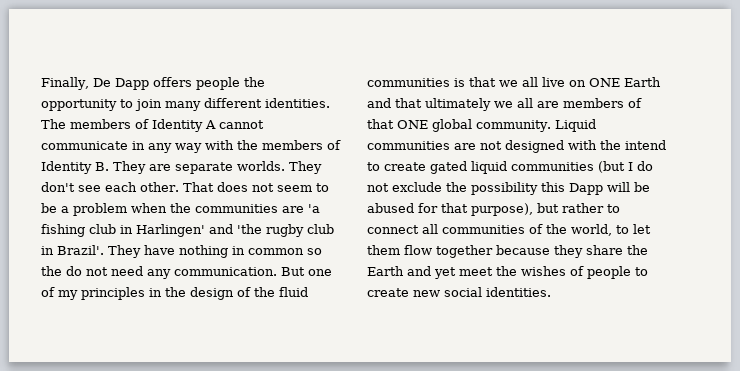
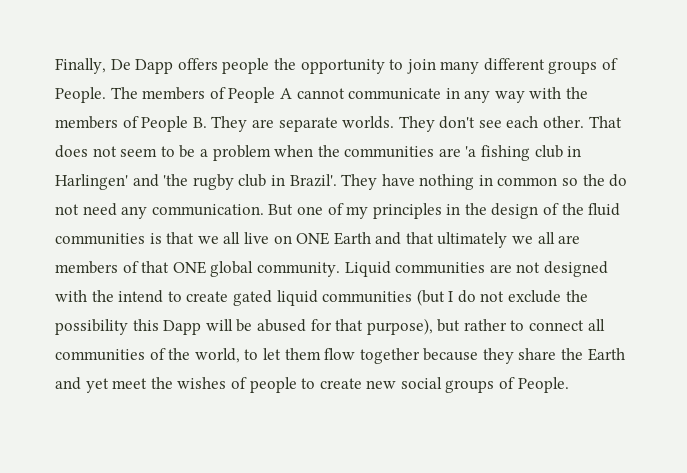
[265,98,330,108] identities. -> [548,58,619,74] [55,87,106,103] groups of People.
[152,119,203,132] Identity -> [228,87,276,103] People
[41,161,92,174] Identity -> [141,116,189,132] People
[486,287,551,297] identities. -> [445,377,569,393] groups of People.

